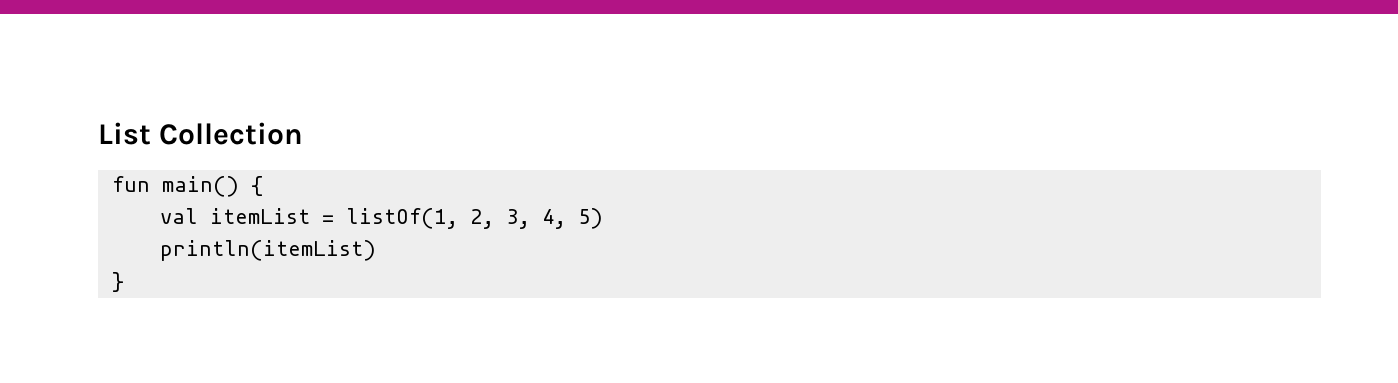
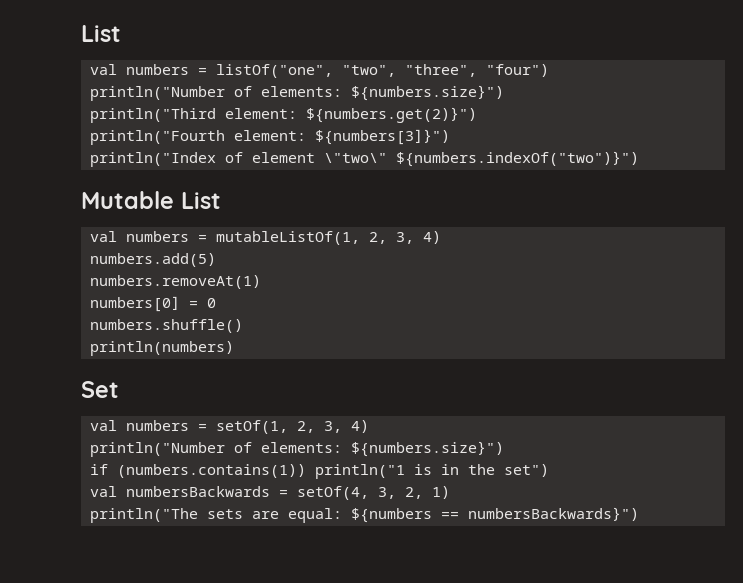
[98,122,304,145] [112,176,264,197] [160,208,604,229] [160,240,377,261] [112,272,125,292] List Collection // fun main() { // val itemList = listOf(1, 2, 3, 4, 5) // println(itemList) // } -> [81,25,121,42] [90,64,549,78] [90,85,504,101] [90,107,477,123] [90,129,450,145] [90,151,639,167] [81,191,221,209] [90,231,441,245] [90,253,216,267] [90,275,261,289] [90,296,216,312] [90,319,243,333] [90,341,234,356] [81,381,119,398] [90,420,369,434] [90,441,504,457] [90,464,549,479] [90,486,450,500] [90,507,639,523] List // val numbers = listOf("one", "two", "three", "four") // println("Number of elements: ${numbers.size}") // println("Third element: ${numbers.get(2)}") // println("Fourth element: ${numbers[3]}") // println("Index of element \"two\" ${numbers.indexOf("two")}") // Mutable List // val numbers = mutableListOf(1, 2, 3, 4) // numbers.add(5) // numbers.removeAt(1) // numbers[0] = 0 // numbers.shuffle() // println(numbers) // Set // val numbers = setOf(1, 2, 3, 4) // println("Number of elements: ${numbers.size}") // if (numbers.contains(1)) println("1 is in the set") // val numbersBackwards = setOf(4, 3, 2, 1) // println("The sets are equal: ${numbers == numbersBackwards}")

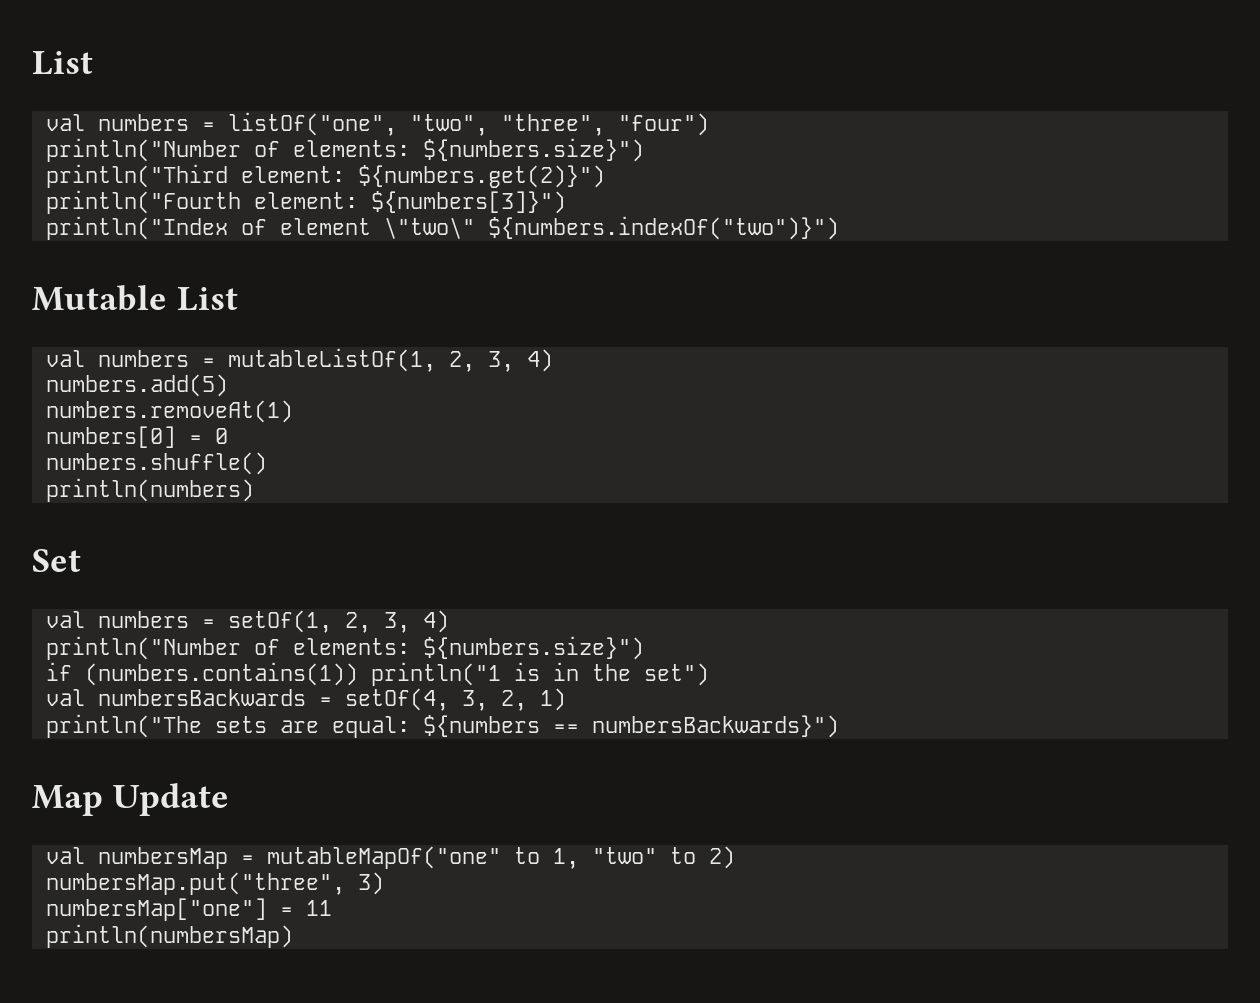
(639, 514) none -> [32,783,229,816] [45,846,735,869] [45,872,384,895] [45,898,332,921] [45,924,293,948] // Map Update // val numbersMap = mutableMapOf("one" to 1, "two" to 2) // numbersMap.put("three", 3) // numbersMap["one"] = 11 // println(numbersMap)

